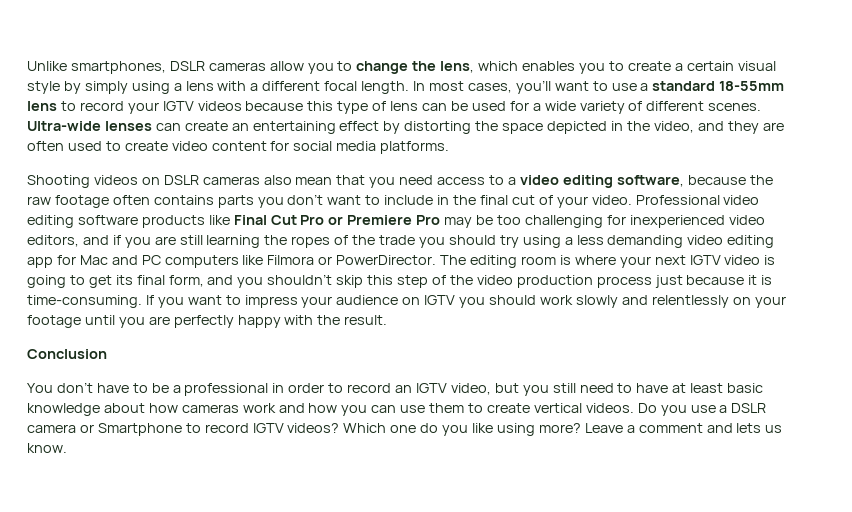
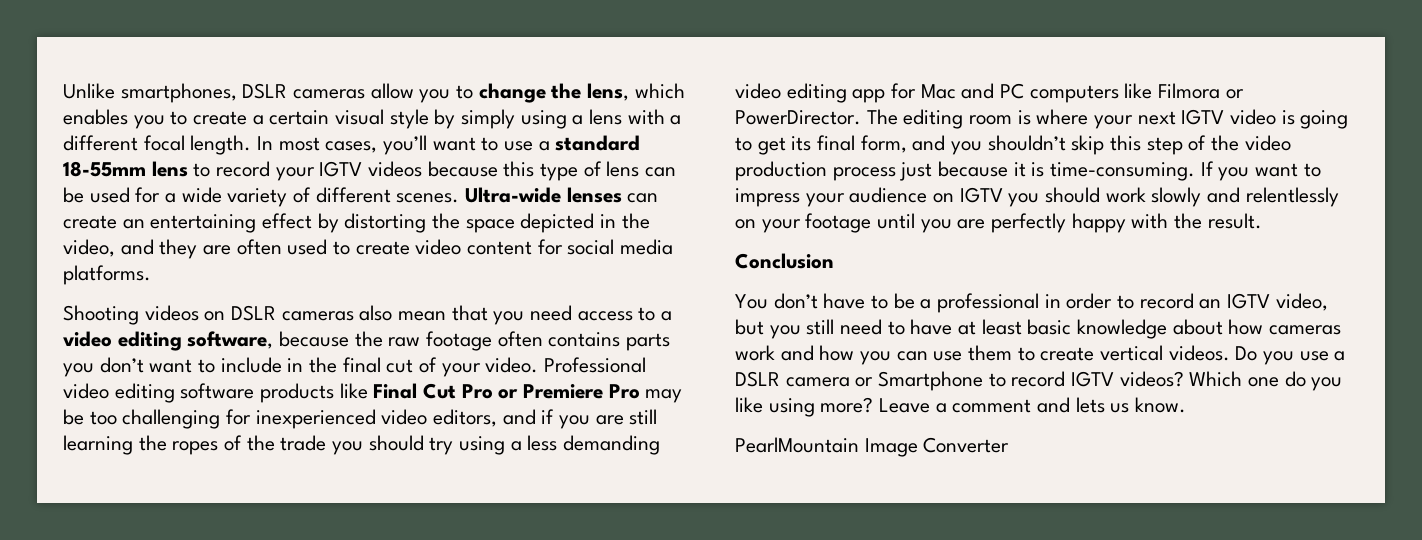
(67, 448) none -> [735,437,1010,457] // PearlMountain Image Converter

